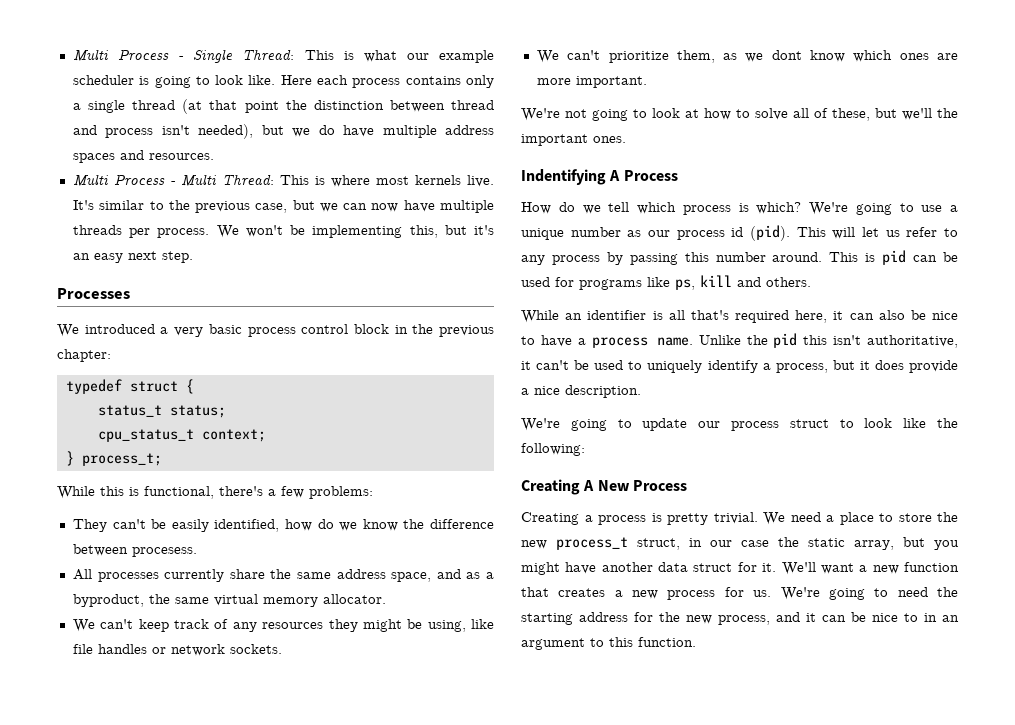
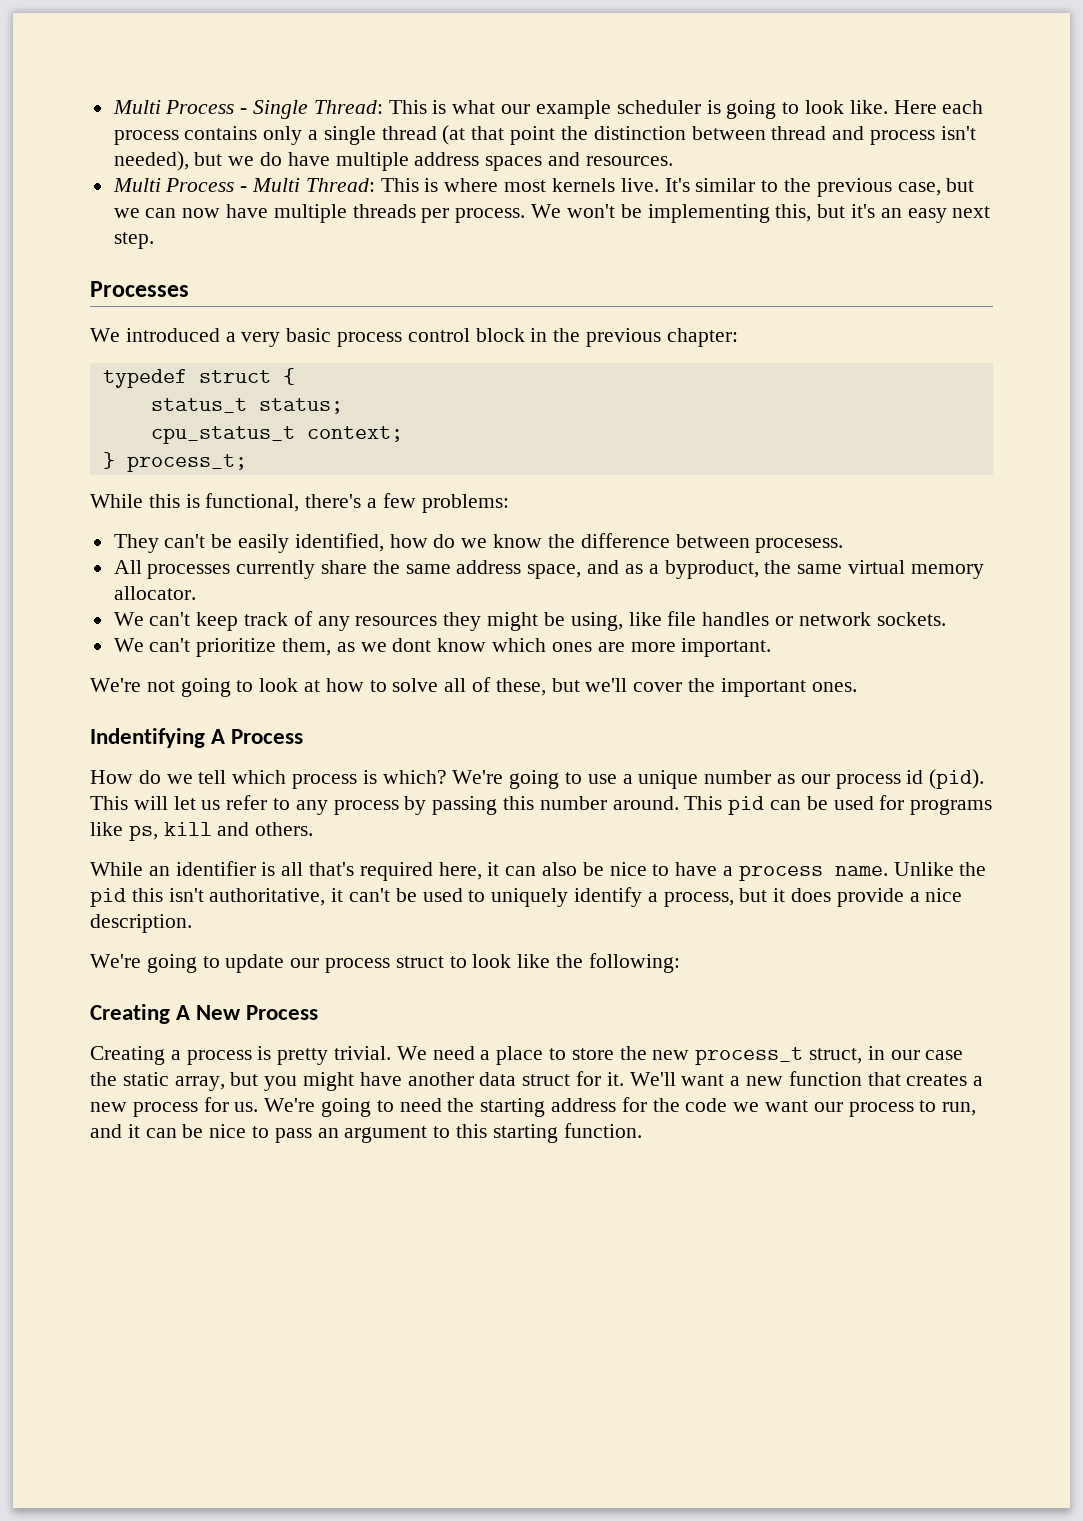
(932, 114) none -> [633,682,683,692] cover
[865,253,876,262] is -> (723, 803) none
[686,615,770,625] new process, -> [685,1098,977,1117] code we want our process to run,
[924,613,937,622] in -> [274,1128,312,1143] pass
(633, 642) none -> [492,1124,558,1143] starting

